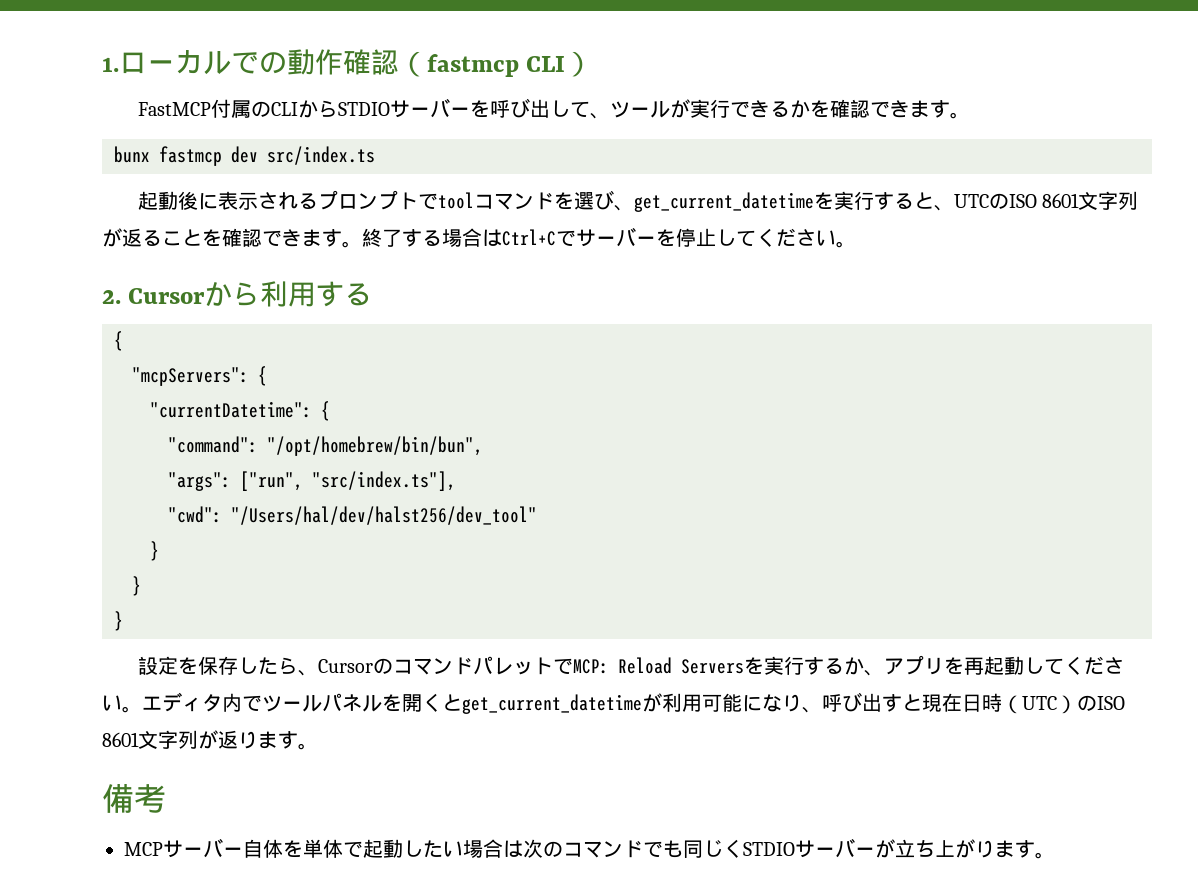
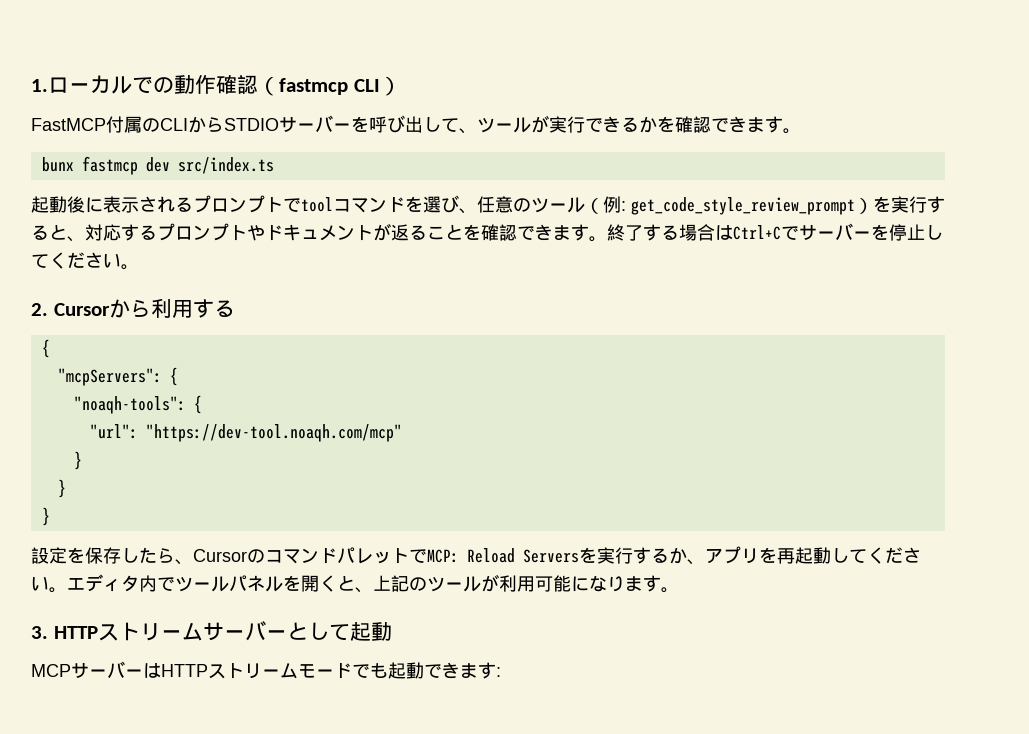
[633,191,1139,212] get_current_datetimeを実行すると、UTCのISO 8601文字列 -> [477,196,945,215] [31,223,373,242] 任意のツール（例: get_code_style_review_prompt）を実行すると、対応するプロンプトやドキュメント
[150,401,330,421] [168,436,483,456] [168,471,456,491] [168,506,537,525] "currentDatetime": { // "command": "/opt/homebrew/bin/bun", // "args": ["run", "src/index.ts"], // "cwd": "/Users/hal/dev/halst256/dev_tool" -> [73,395,202,414] [89,424,402,442] "noaqh-tools": { // "url": "https://dev-tool.noaqh.com/mcp"
[462,694,642,714] get_current_datetime -> [355,575,481,593] 、上記のツール
[802,692,1125,714] [102,730,318,750] [102,784,166,813] [124,838,1055,859] 、呼び出すと現在日時（UTC）のISO 8601文字列が返ります。 // 備考 // MCPサーバー自体を単体で起動したい場合は次のコマンドでも同じくSTDIOサーバーが立ち上がります。 -> [625,575,679,593] [31,621,392,642] [31,661,501,679] ます。 // 3. HTTPストリームサーバーとして起動 // MCPサーバーはHTTPストリームモードでも起動できます:

